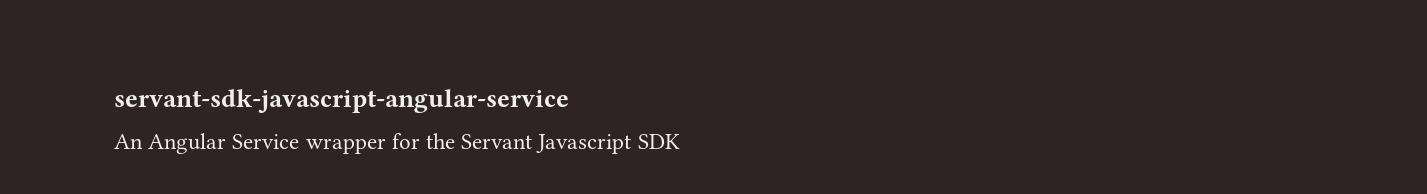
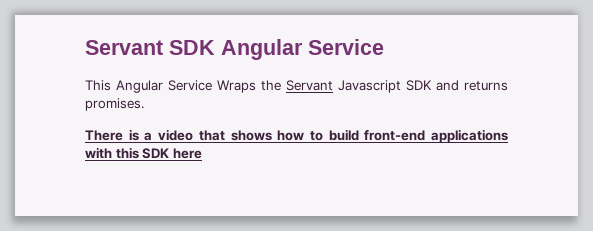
[114,89,569,113] [114,133,680,154] servant-sdk-javascript-angular-service // An Angular Service wrapper for the Servant Javascript SDK -> [85,39,384,60] [85,80,508,93] [85,98,144,111] [85,129,508,143] [85,147,202,159] Servant SDK Angular Service // This Angular Service Wraps the Servant Javascript SDK and returns promises. // There is a video that shows how to build front-end applications with this SDK here

